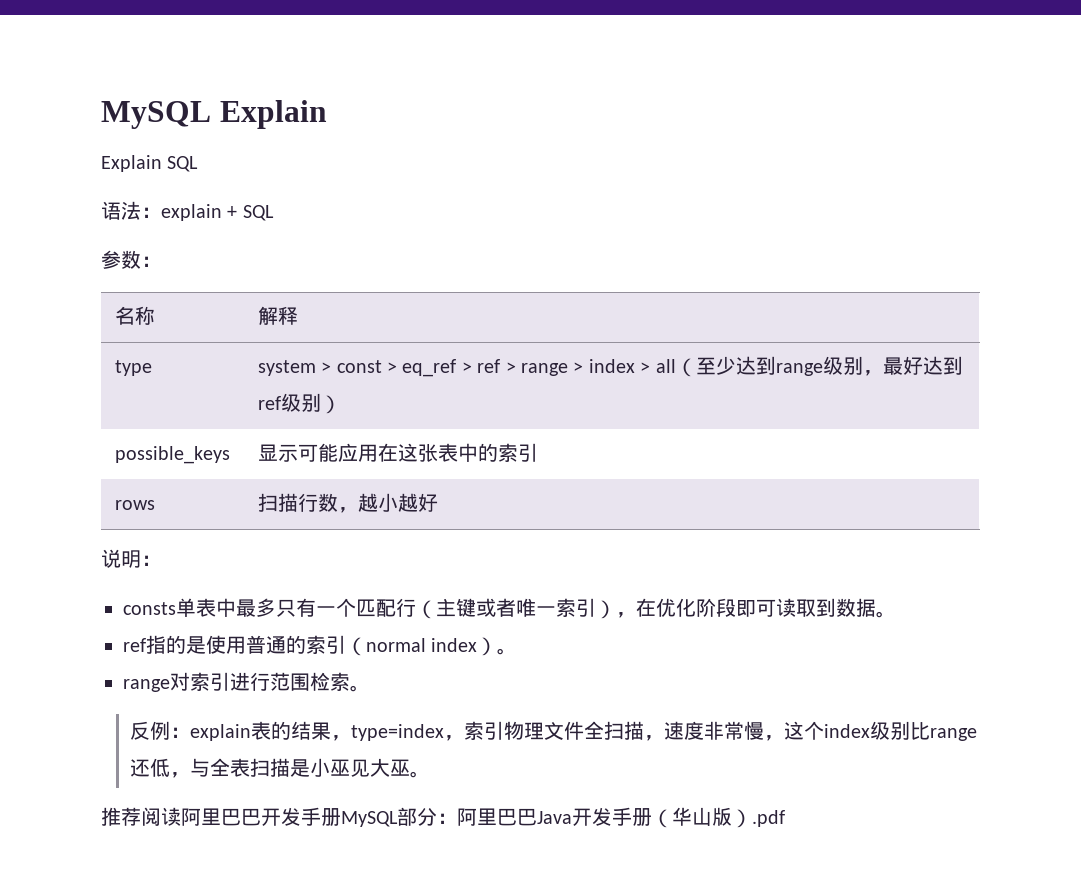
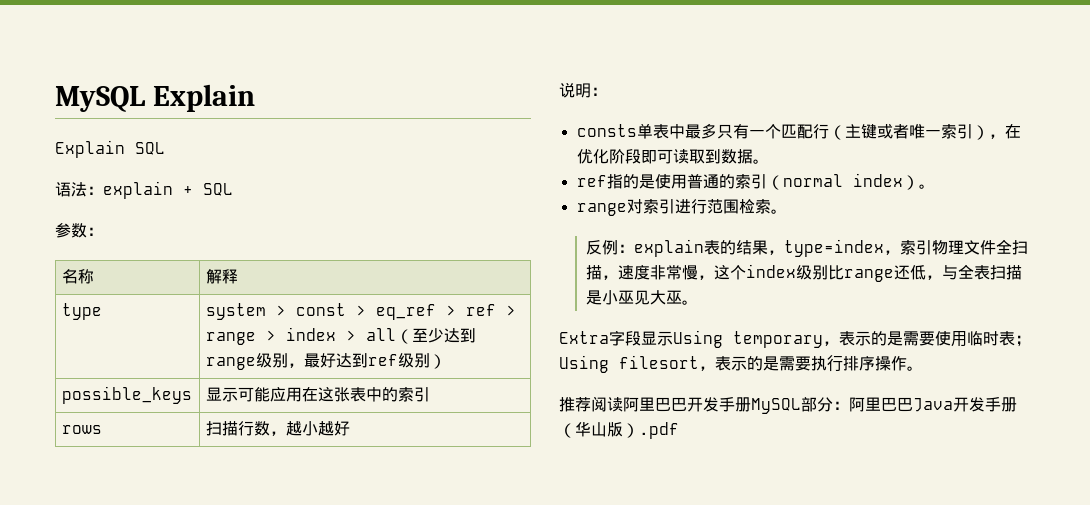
(430, 774) none -> [559,330,1031,348] [559,355,923,373] // Extra字段显示Using temporary，表示的是需要使⽤临时表；Using filesort，表示的是需要执⾏排序操作。

